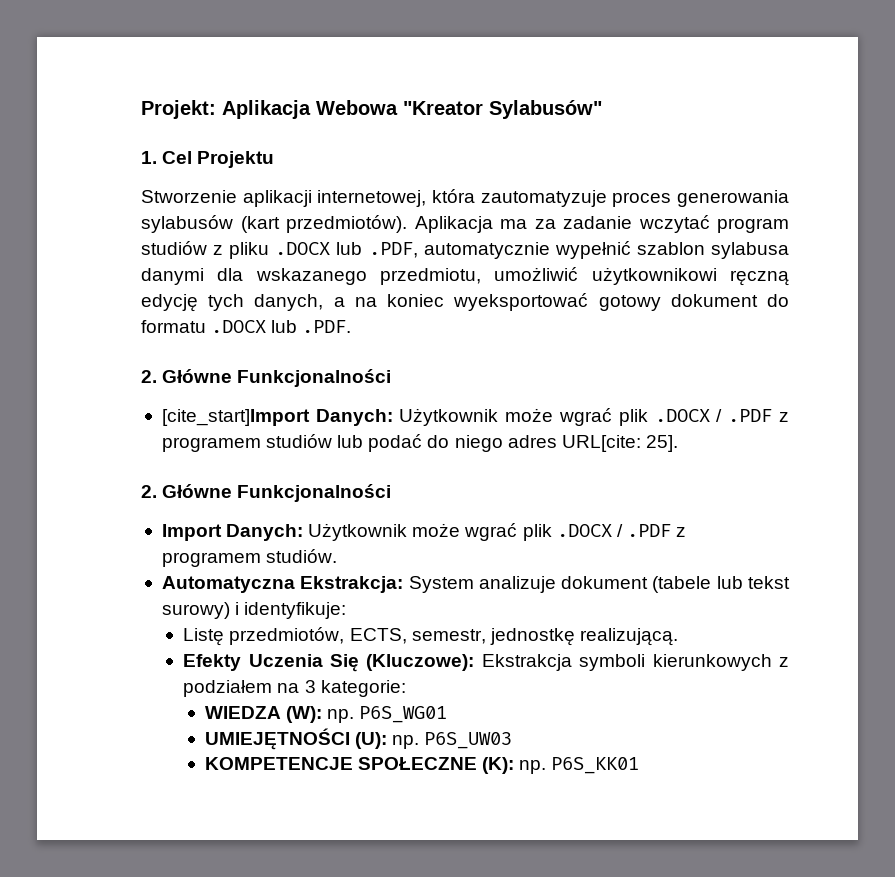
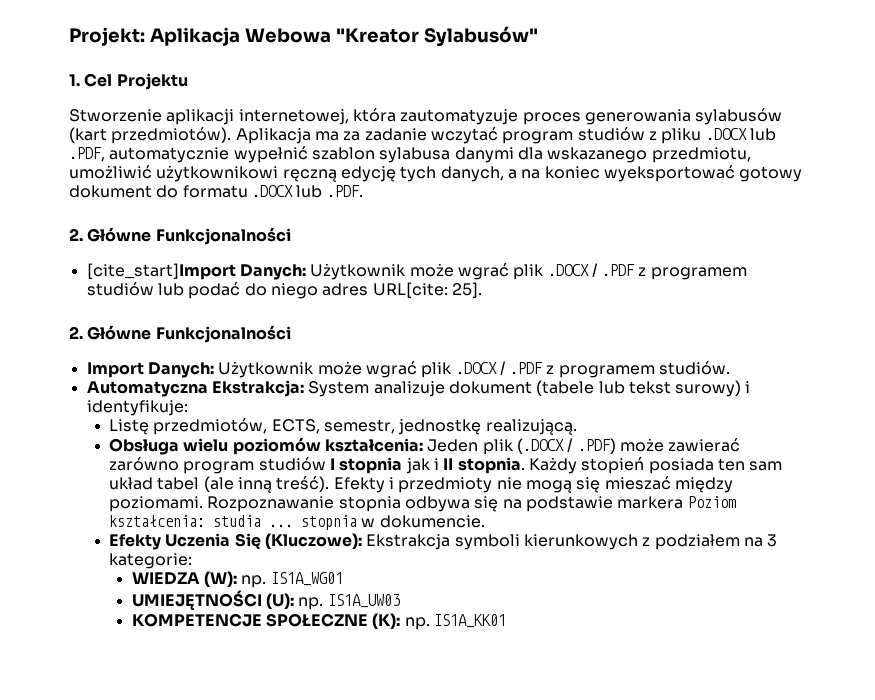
(678, 637) none -> [109,437,741,455] [109,457,783,474] [109,476,733,493] [109,496,736,512] [109,515,485,530] // Obsługa wielu poziomów kształcenia: Jeden plik (.DOCX / .PDF) może zawierać zarówno program studiów I stopnia jak i II stopnia. Każdy stopień posiada ten sam układ tabel (ale inną treść). Efekty i przedmioty nie mogą się mieszać między poziomami. Rozpoznawanie stopnia odbywa się na podstawie markera Poziom kształcenia: studia ... stopnia w dokumencie.
[359,706,448,723] P6S_WG01 -> [270,572,343,586] IS1A_WG01
[424,732,513,749] P6S_UW03 -> [327,594,400,608] IS1A_UW03
[551,757,640,774] P6S_KK01 -> [433,614,506,628] IS1A_KK01

